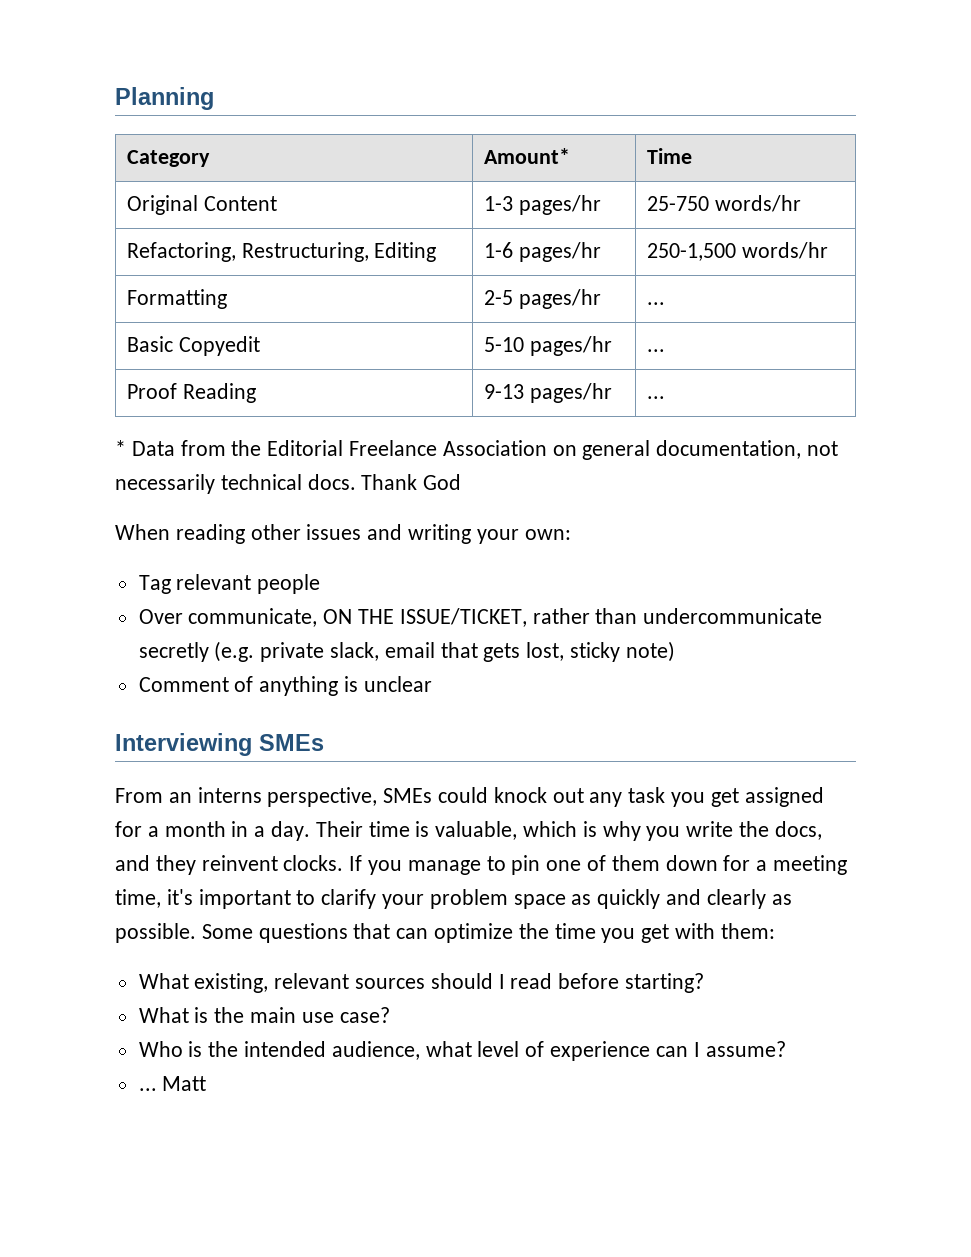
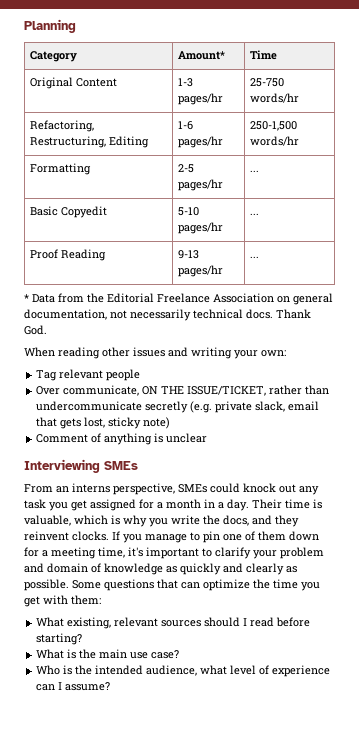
[423,474,462,490] God -> [24,325,47,335] God.
[513,894,566,909] space -> [24,563,163,575] and domain of knowledge
[138,1076,207,1091] // ... Matt -> (111, 686) none

